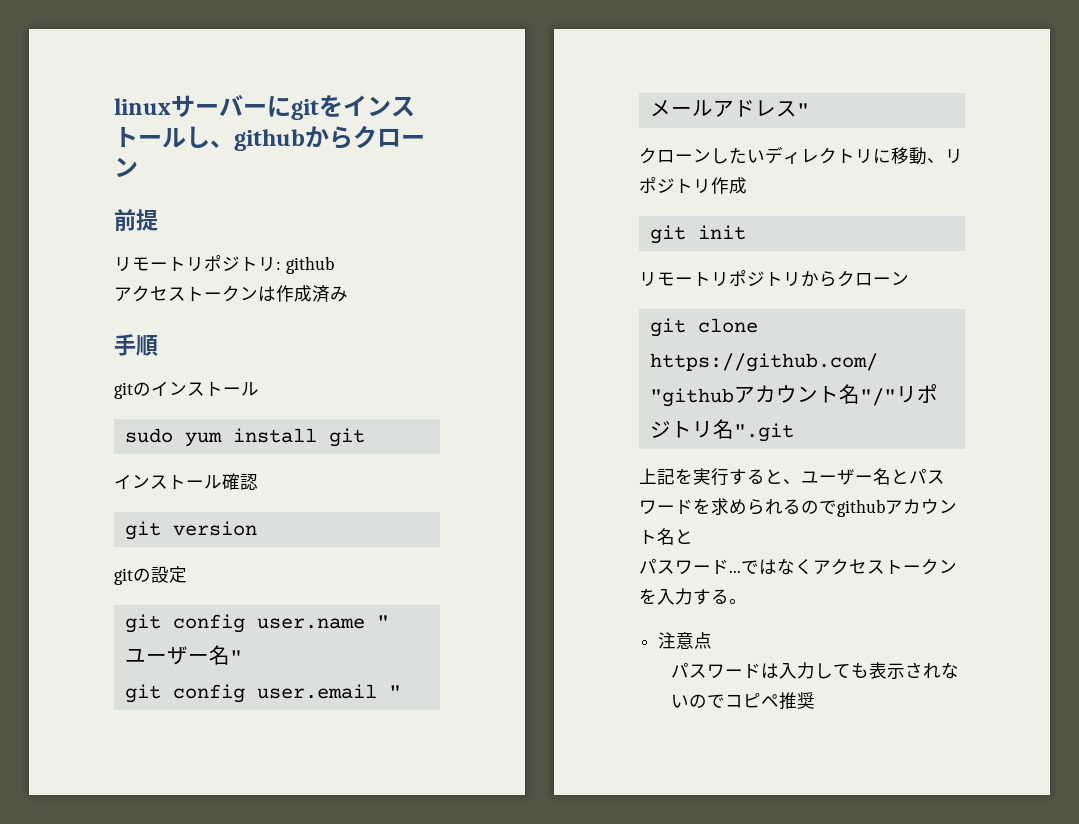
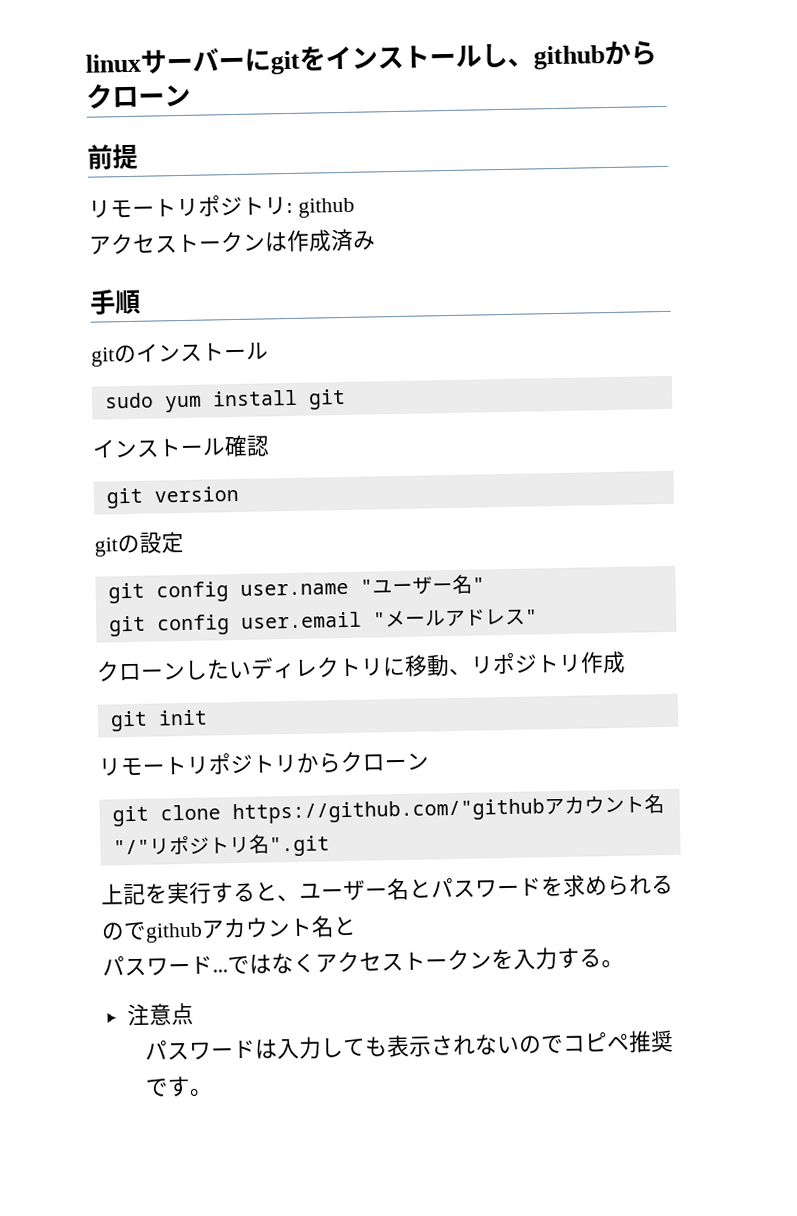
(815, 700) none -> [145,1075,214,1097] です。

